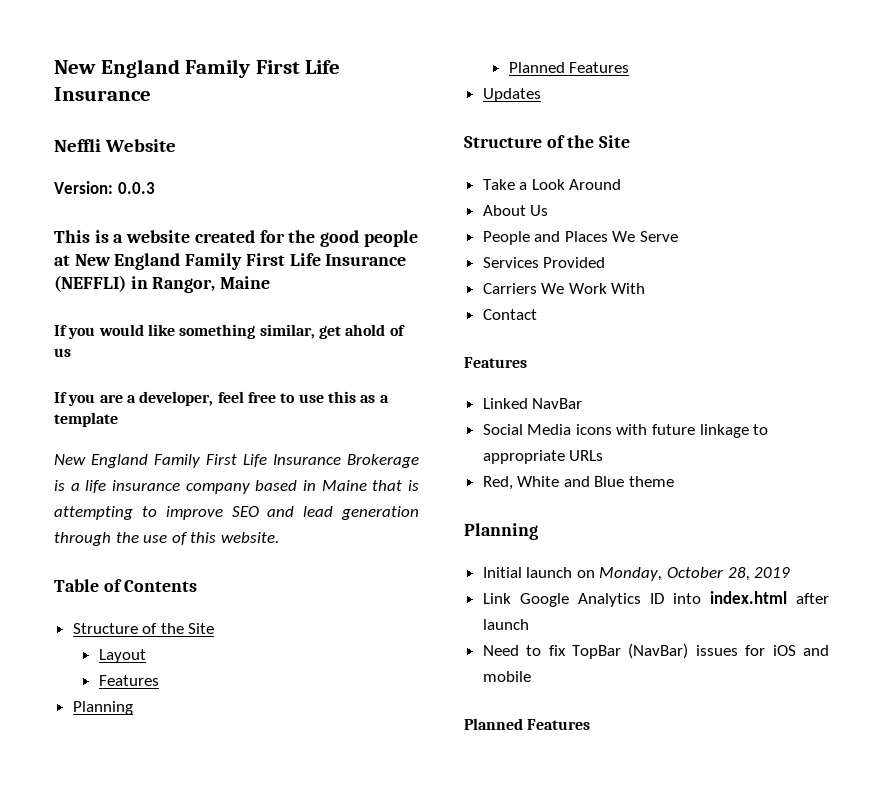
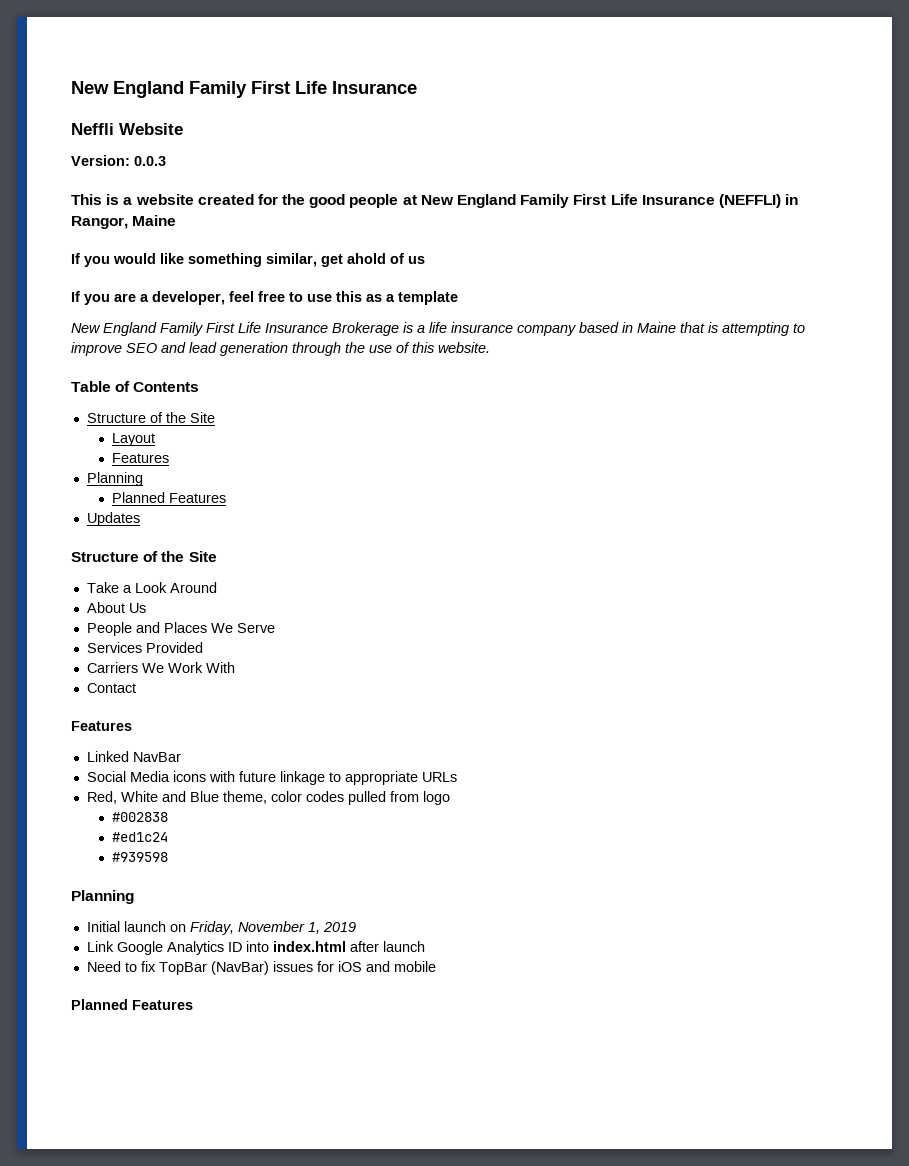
[629,476,675,487] theme -> [222,791,450,805] [111,812,168,822] [111,832,168,842] [111,852,168,862] theme, color codes pulled from logo // #002838 // #ed1c24 // #939598
[599,567,750,581] Monday, October 28, -> [189,921,320,935] Friday, November 1,

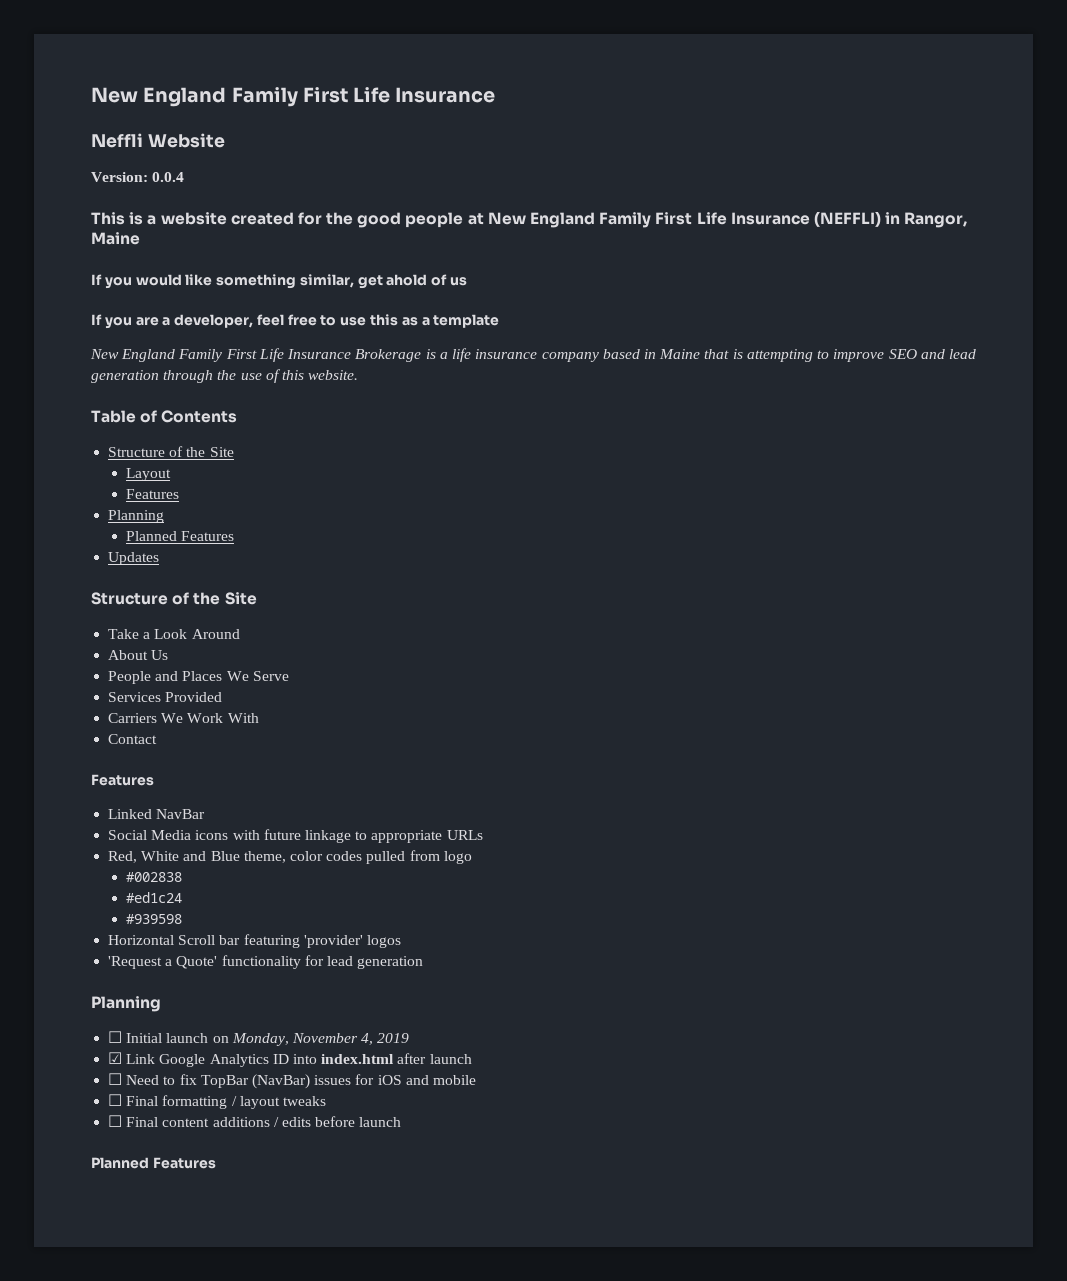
[134,156,166,166] 0.0.3 -> [152,172,185,182] 0.0.4
[71,890,134,904] // Planning // -> [108,934,401,948] [108,955,424,969] [91,996,161,1012] [108,1031,123,1043] // Horizontal Scroll bar featuring 'provider' logos // 'Request a Quote' functionality for lead generation // Planning // ☐
[189,921,320,935] Friday, November 1, -> [231,1033,374,1046] Monday, November 4,
(356, 927) none -> [108,1052,123,1064] ☑
(425, 946) none -> [108,1073,123,1085] ☐
(436, 966) none -> [108,1094,326,1109] [108,1115,402,1127] // ☐ Final formatting / layout tweaks // ☐ Final content additions / edits before launch

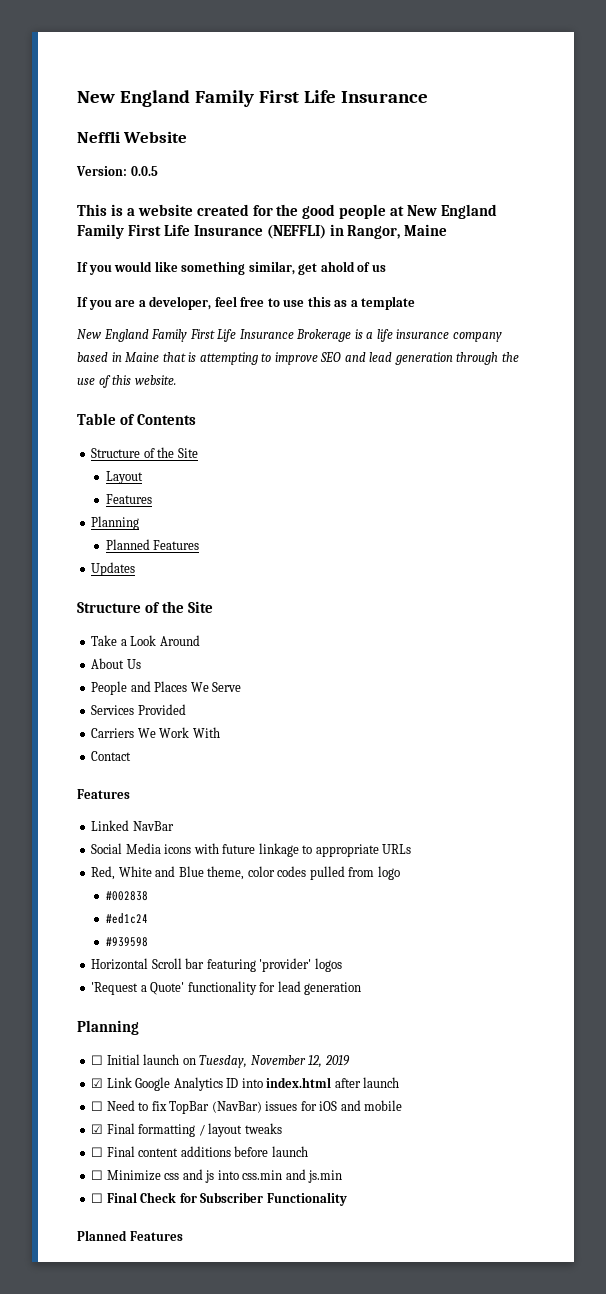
[152,172,185,182] 0.0.4 -> [130,166,158,176] 0.0.5
[231,1033,374,1046] Monday, November 4, -> [199,1055,323,1068] Tuesday, November 12,
[108,1094,123,1106] ☐ -> [91,1124,104,1134] ☑
[273,1117,311,1127] / edits -> (231, 1151) none
(402, 1122) none -> [91,1169,343,1183] [91,1192,347,1206] // ☐ Minimize css and js into css.min and js.min // ☐ Final Check for Subscriber Functionality

